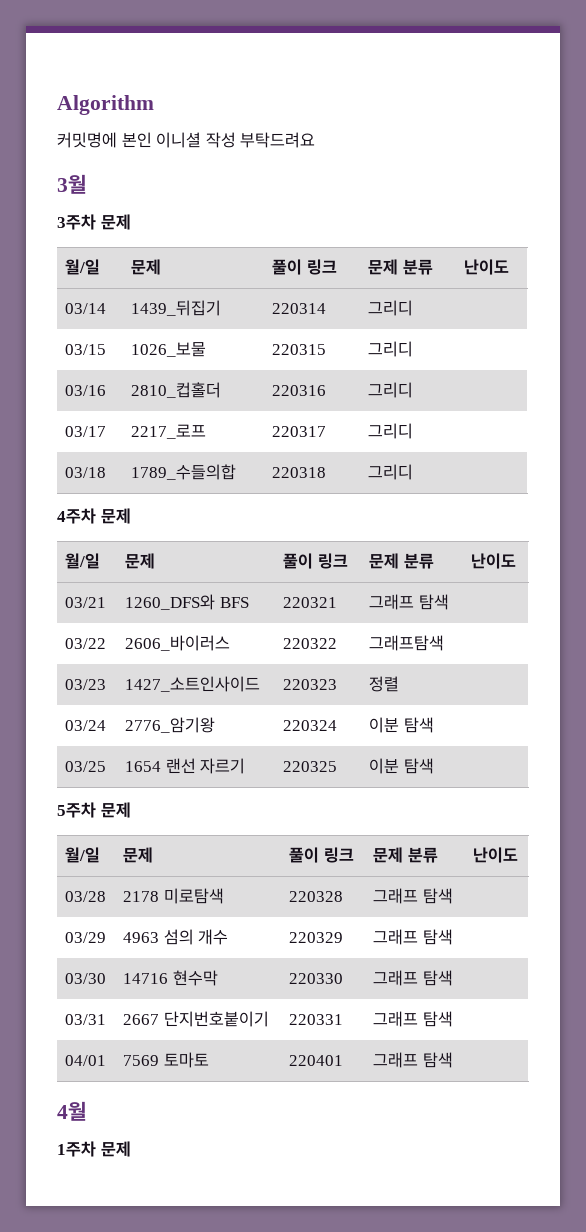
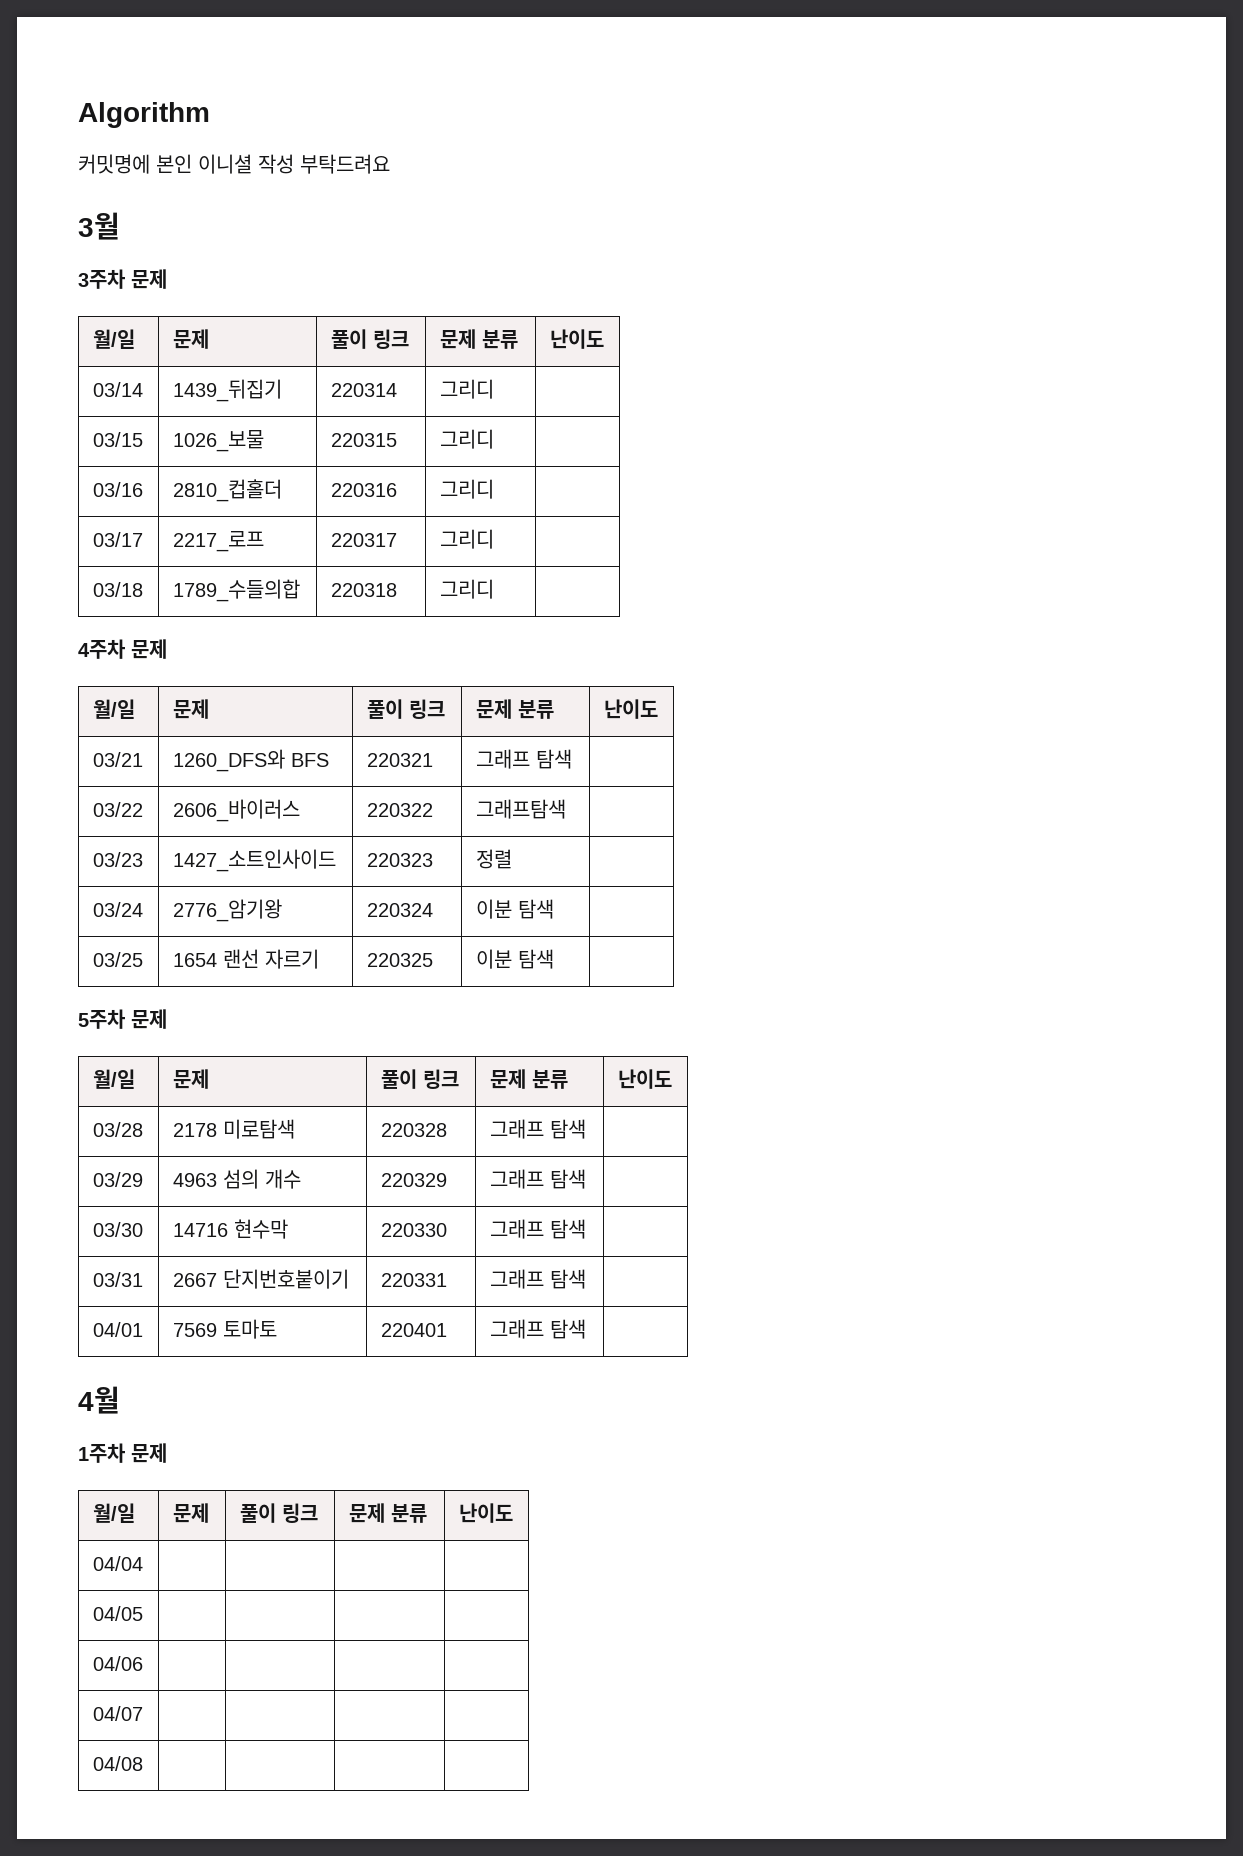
(131, 1149) none -> [92,1503,135,1523] [172,1503,209,1523] [239,1503,318,1523] [348,1503,427,1523] [458,1503,513,1523] [92,1556,143,1571] [92,1606,143,1621] [92,1656,143,1671] [92,1706,143,1721] [92,1756,143,1771] // 월/일 | 문제 | 풀이 링크 | 문제 분류 | 난이도 // 04/04 | | | | // 04/05 | | | | // 04/06 | | | | // 04/07 | | | | // 04/08 | | | |

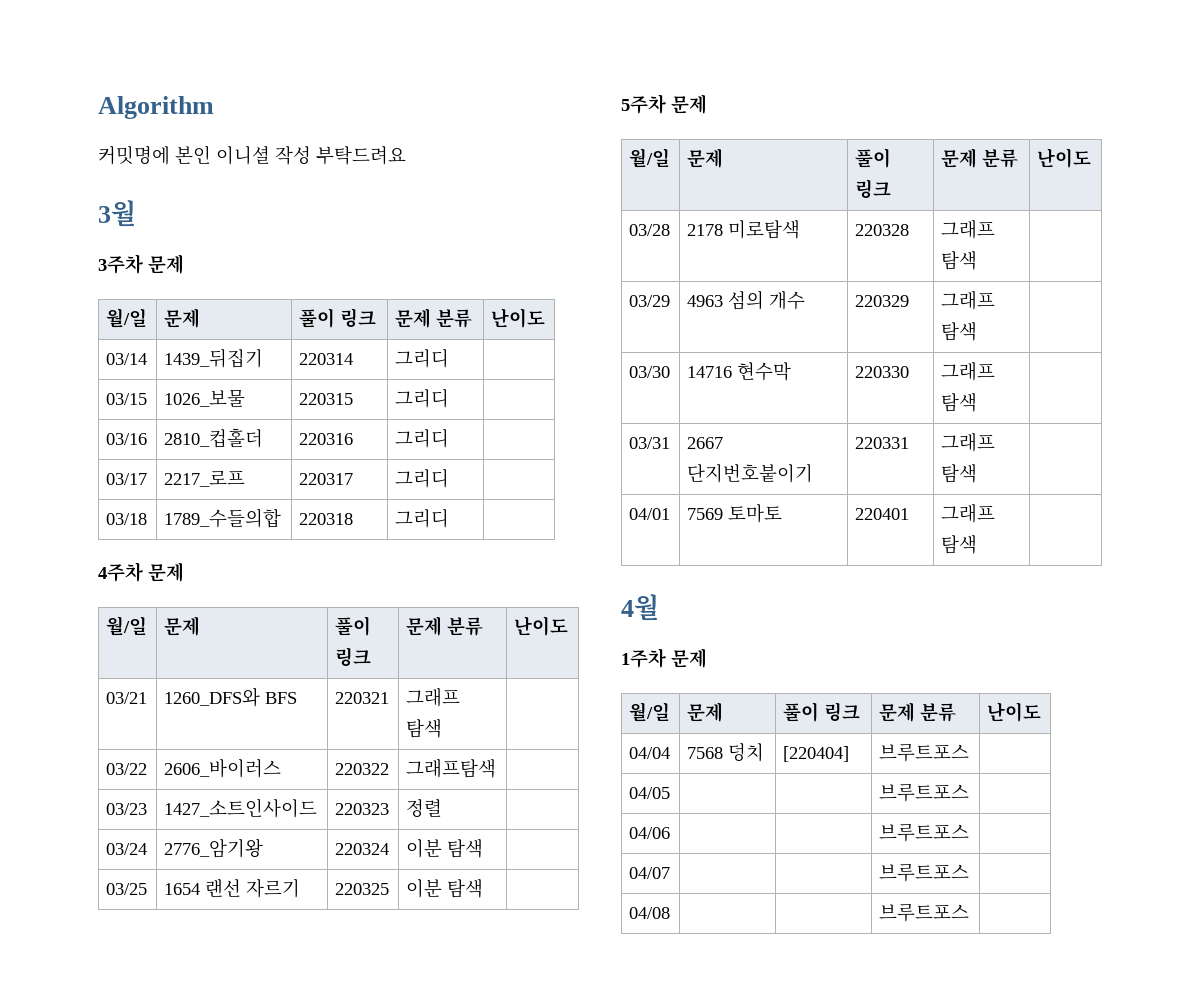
(143, 1563) | | -> [687,743,765,762] [783,746,850,762] [879,743,970,762] 7568 덩치 | [220404] | 브루트포스
(143, 1613) none -> [879,783,970,802] 브루트포스
(143, 1663) none -> [879,823,970,842] 브루트포스
(143, 1713) none -> [879,863,970,882] 브루트포스
(143, 1763) none -> [879,903,970,922] 브루트포스

